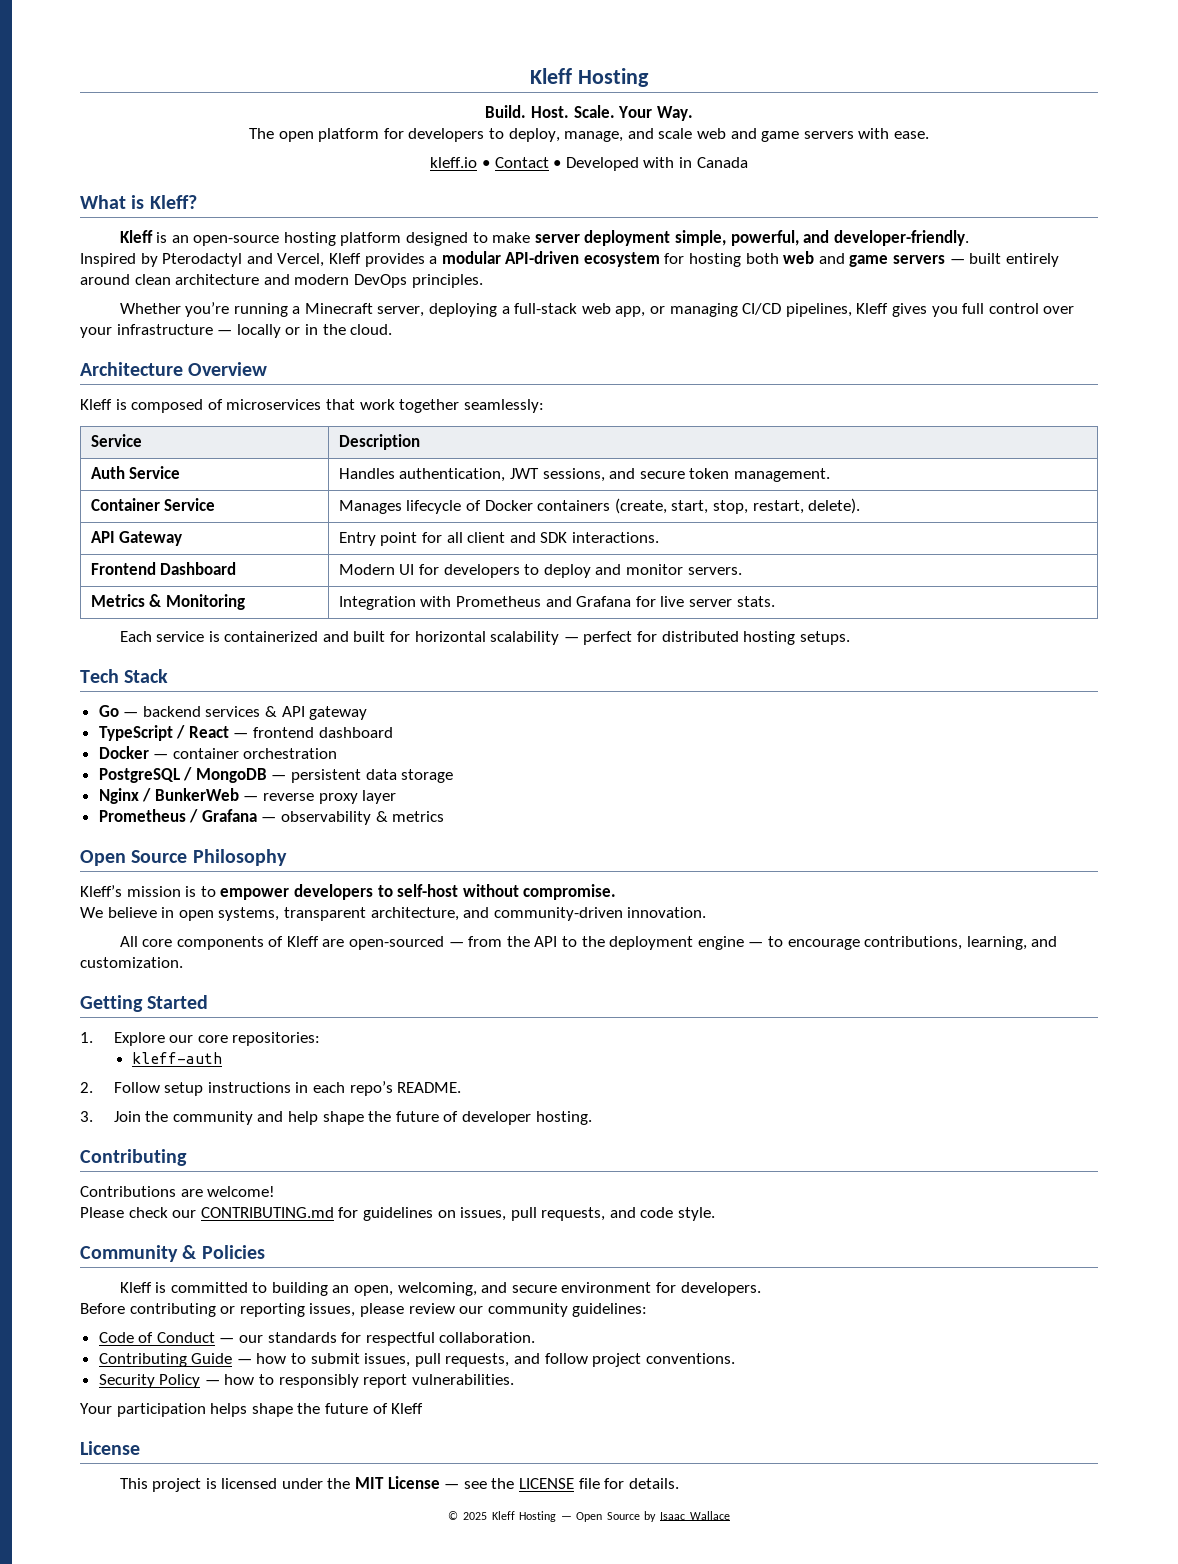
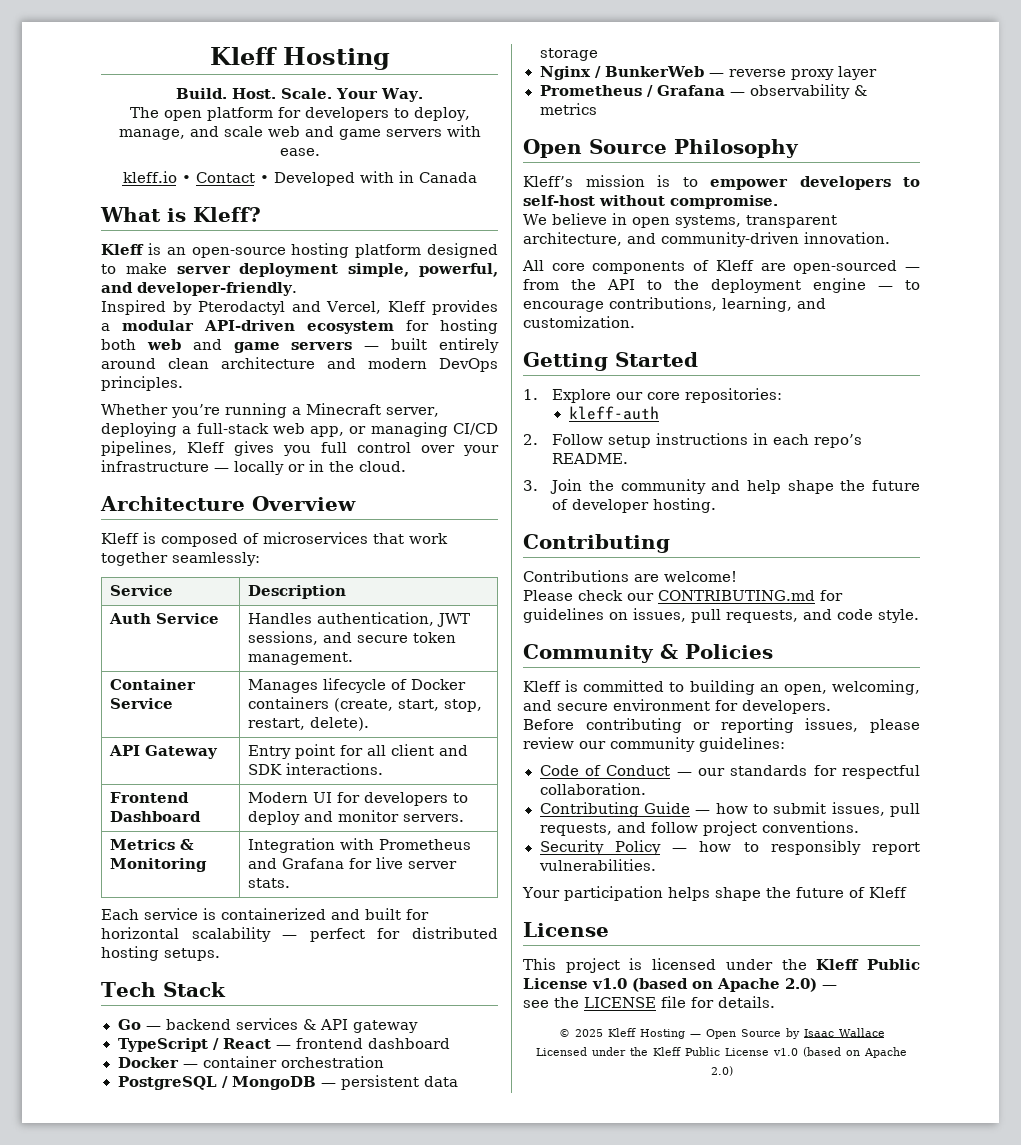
[355,1476,460,1489] MIT License — -> [816,959,920,970] [523,978,837,992] Kleff Public License v1.0 (based on Apache 2.0) — //
(730, 1515) none -> [536,1047,907,1058] [710,1066,733,1076] // Licensed under the Kleff Public License v1.0 (based on Apache 2.0)

